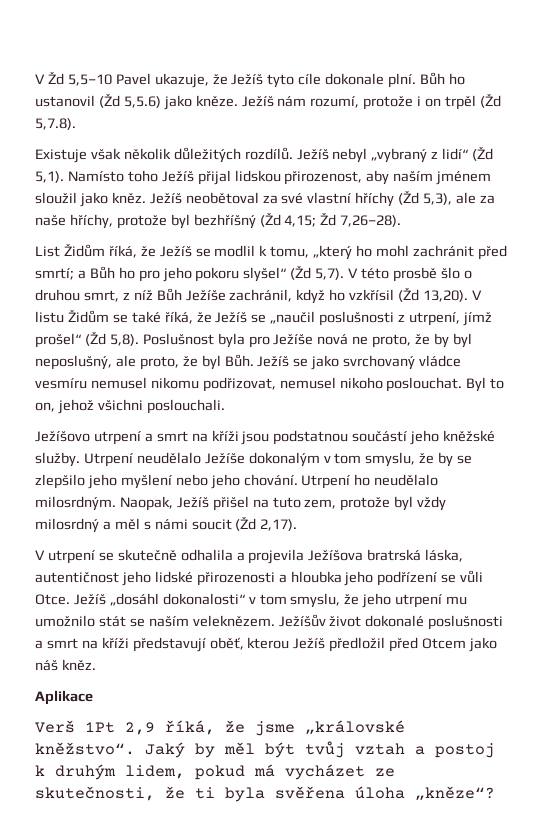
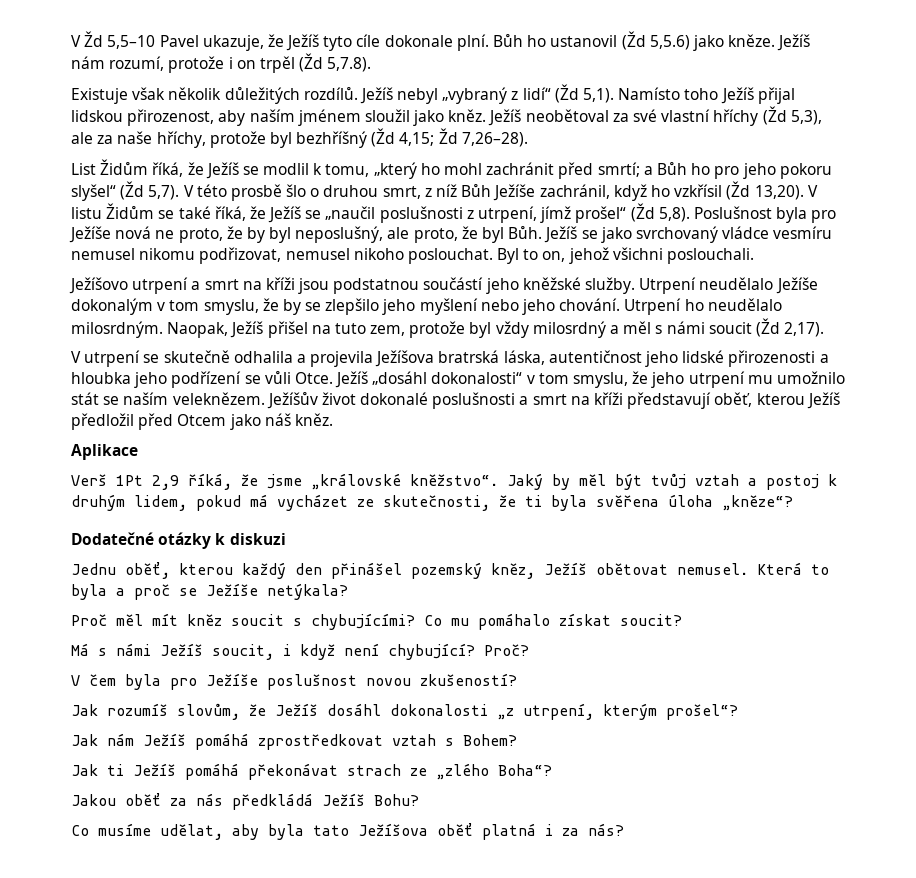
(495, 793) none -> [71,532,286,549] [71,562,829,579] [71,583,348,600] [71,613,682,630] [71,643,529,660] [71,673,517,690] [71,703,738,720] [71,733,517,750] [71,763,552,780] [71,793,419,810] [71,823,624,840] // Dodatečné otázky k diskuzi // Jednu oběť, kterou každý den přinášel pozemský kněz, Ježíš obětovat nemusel. Která to byla a proč se Ježíše netýkala? // Proč měl mít kněz soucit s chybujícími? Co mu pomáhalo získat soucit? // Má s námi Ježíš soucit, i když není chybující? Proč? // V čem byla pro Ježíše poslušnost novou zkušeností? // Jak rozumíš slovům, že Ježíš dosáhl dokonalosti „z utrpení, kterým prošel“? // Jak nám Ježíš pomáhá zprostředkovat vztah s Bohem? // Jak ti Ježíš pomáhá překonávat strach ze „zlého Boha“? // Jakou oběť za nás předkládá Ježíš Bohu? // Co musíme udělat, aby byla tato Ježíšova oběť platná i za nás?

